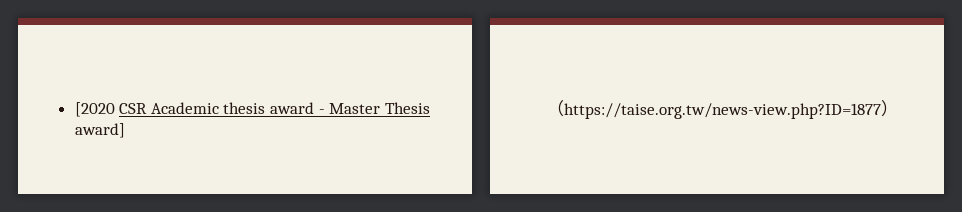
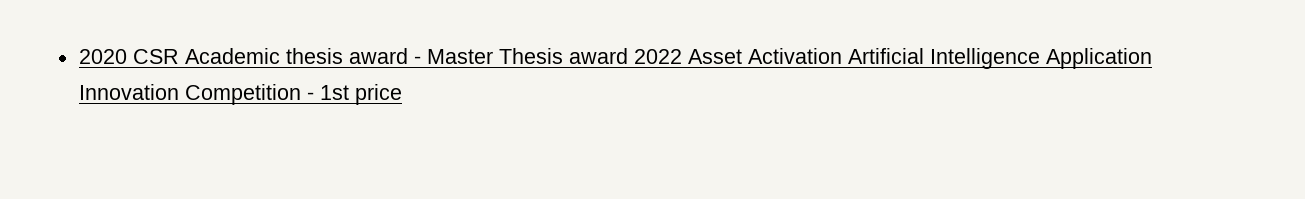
[74,102,115,117] [2020 -> [78,49,127,64] 2020
[74,123,125,138] [546,100,898,119] award]（https://taise.org.tw/news-view.php?ID=1877） -> [568,48,1152,69] [78,84,402,105] award 2022 Asset Activation Artificial Intelligence Application Innovation Competition - 1st price

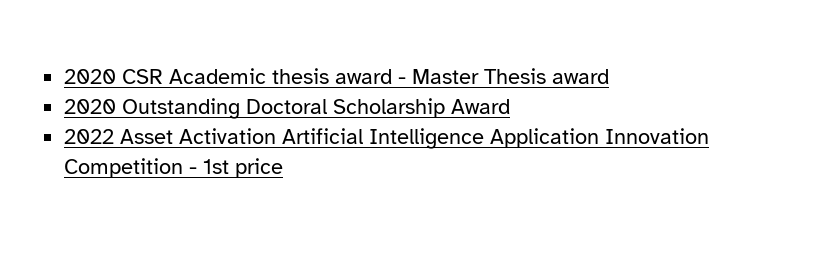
(628, 56) none -> [64,98,511,119] // 2020 Outstanding Doctoral Scholarship Award //

